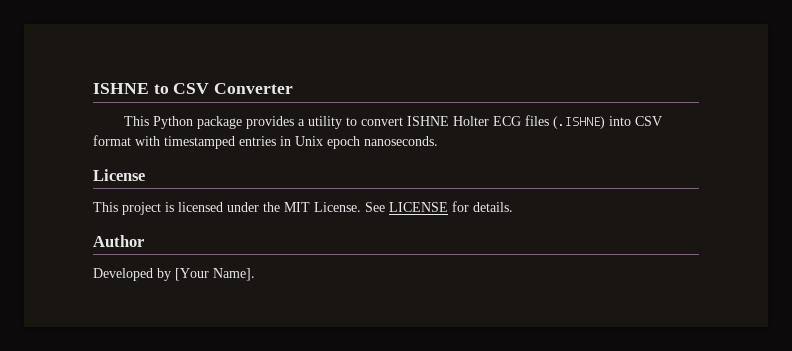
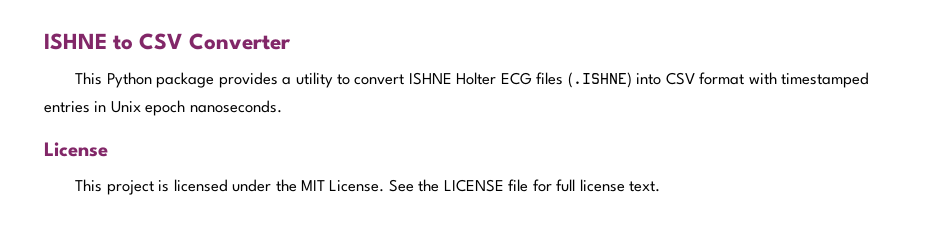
[389,201,513,212] [93,235,144,247] [93,268,255,281] LICENSE for details. // Author // Developed by [Your Name]. -> [418,179,661,192] the LICENSE file for full license text.

